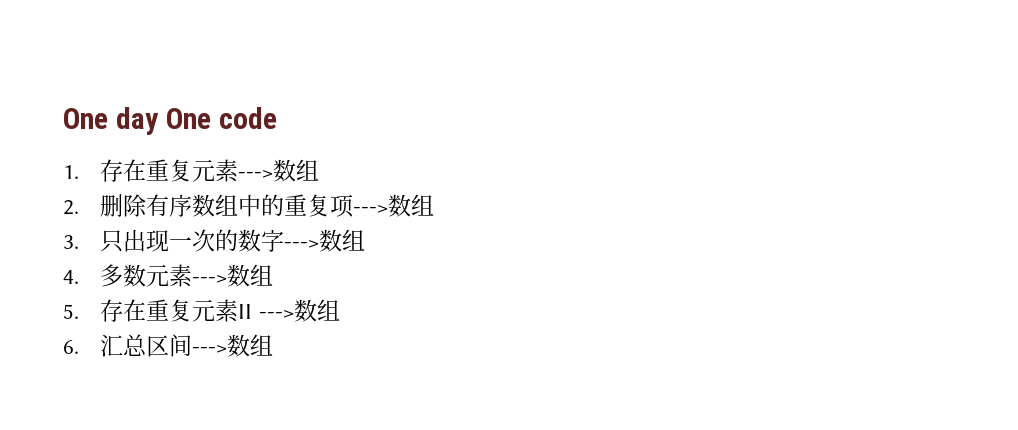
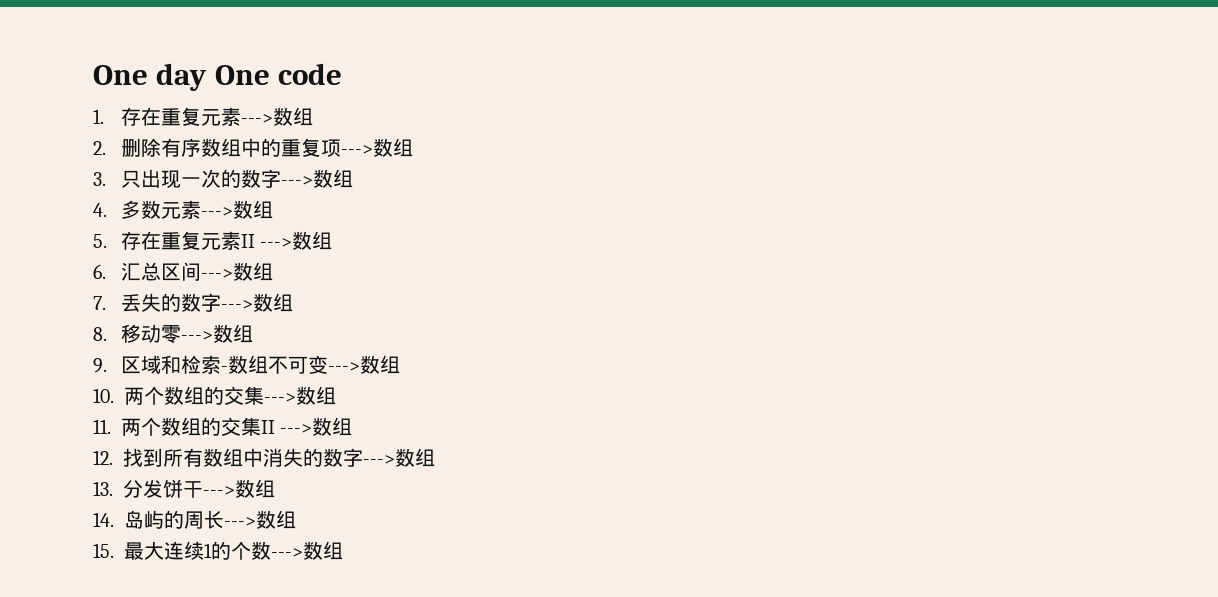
(274, 345) none -> [93,293,293,312] [93,324,253,344] [93,355,400,374] [93,386,336,405] [93,417,353,436] [93,448,435,467] [93,479,275,498] [93,510,296,529] [93,541,343,560] // 7.丢失的数字--->数组 // 8.移动零--->数组 // 9.区域和检索-数组不可变--->数组 // 10.两个数组的交集--->数组 // 11.两个数组的交集II --->数组 // 12.找到所有数组中消失的数字--->数组 // 13.分发饼干--->数组 // 14.岛屿的周长--->数组 // 15.最大连续1的个数--->数组

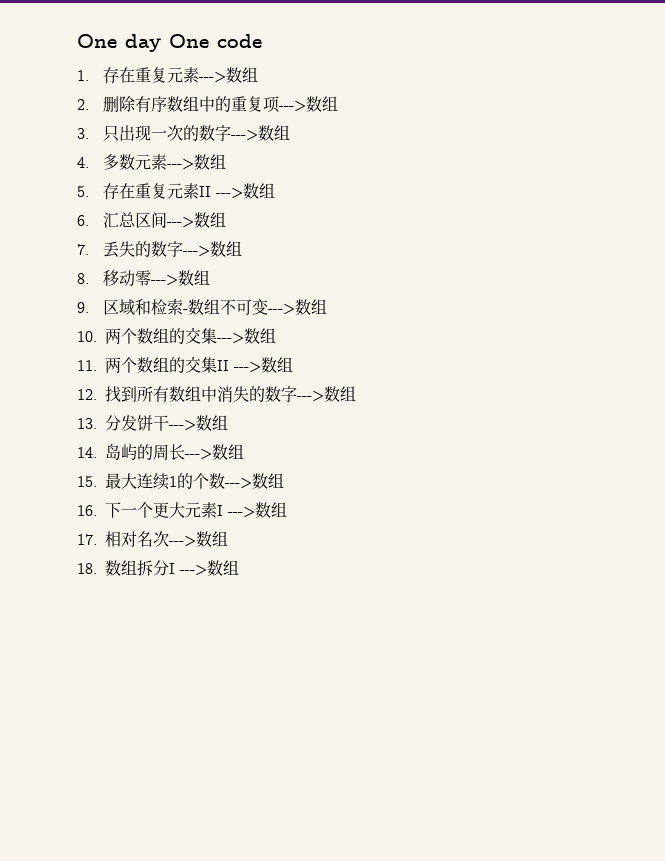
(343, 550) none -> [77,502,287,518] [77,531,228,547] [77,560,239,576] // 16.下一个更大元素I --->数组 // 17.相对名次--->数组 // 18.数组拆分I --->数组

